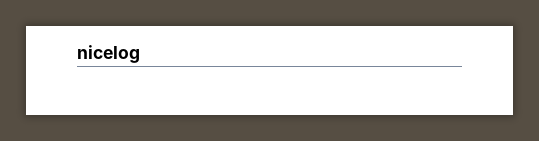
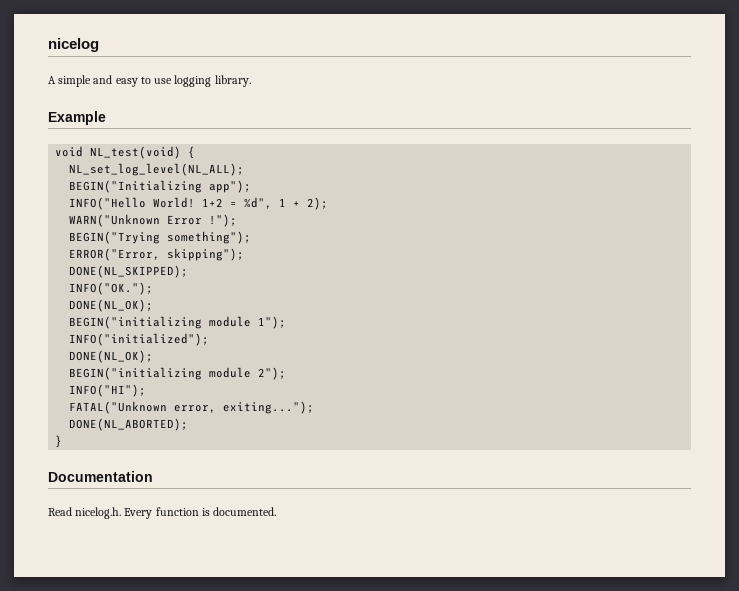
(140, 54) none -> [48,75,251,87] [48,111,106,125] [55,146,196,159] [69,163,245,176] [69,180,252,193] [69,197,329,210] [69,214,238,227] [69,231,252,244] [69,248,245,261] [69,265,189,278] [69,282,154,295] [69,299,154,312] [69,316,287,329] [69,333,210,346] [69,350,154,363] [69,367,287,380] [69,384,147,397] [69,401,315,414] [69,418,189,431] [55,435,63,448] [48,471,153,482] [48,507,277,519] // A simple and easy to use logging library. // Example // void NL_test(void) { // NL_set_log_level(NL_ALL); // BEGIN("Initializing app"); // INFO("Hello World! 1+2 = %d", 1 + 2); // WARN("Unknown Error !"); // BEGIN("Trying something"); // ERROR("Error, skipping"); // DONE(NL_SKIPPED); // INFO("OK."); // DONE(NL_OK); // BEGIN("initializing module 1"); // INFO("initialized"); // DONE(NL_OK); // BEGIN("initializing module 2"); // INFO("HI"); // FATAL("Unknown error, exiting..."); // DONE(NL_ABORTED); // } // Documentation // Read nicelog.h. Every function is documented.

